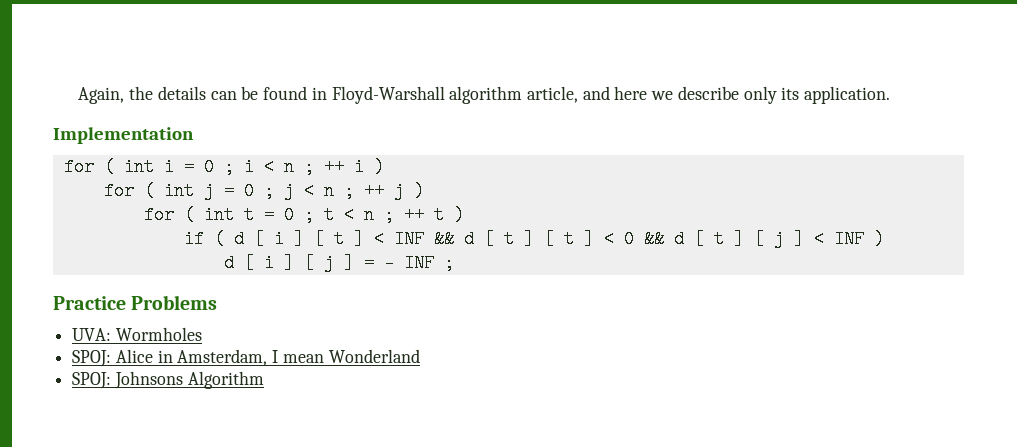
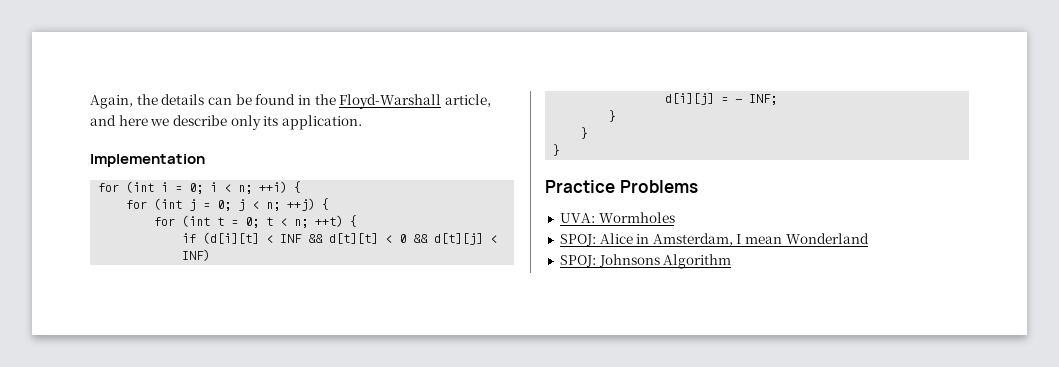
[331,86,523,104] Floyd-Warshall algorithm -> [314,94,442,109] the Floyd-Warshall
[103,158,384,176] [103,182,424,200] [143,206,464,224] [183,230,884,248] [223,254,454,272] ( int i = 0 ; i < n ; ++ i ) // for ( int j = 0 ; j < n ; ++ j ) // for ( int t = 0 ; t < n ; ++ t ) // if ( d [ i ] [ t ] < INF && d [ t ] [ t ] < 0 && d [ t ] [ j ] < INF ) // d [ i ] [ j ] = - INF ; -> [126,181,302,194] [126,198,330,211] [154,215,358,228] [182,232,498,245] [182,249,211,261] [665,93,778,105] [609,110,617,122] [581,127,589,139] [553,144,561,156] (int i = 0; i < n; ++i) { // for (int j = 0; j < n; ++j) { // for (int t = 0; t < n; ++t) { // if (d[i][t] < INF && d[t][t] < 0 && d[t][j] < INF) // d[i][j] = - INF; // } // } // }

